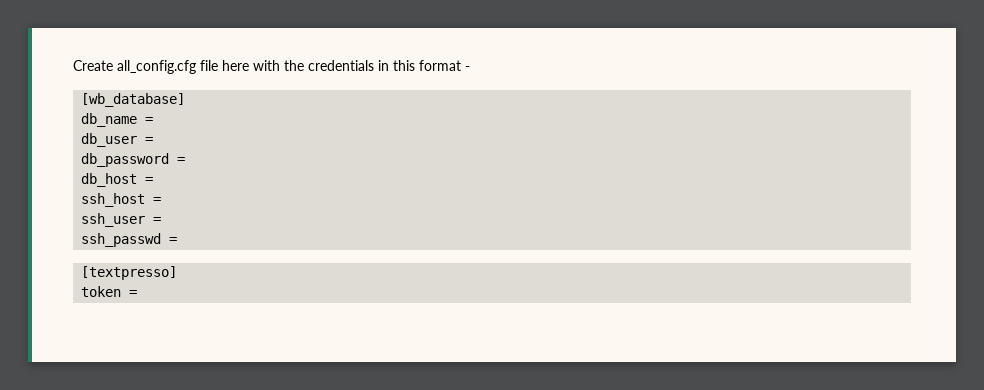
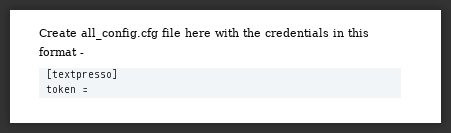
[81,93,186,107] [81,113,154,127] [81,133,154,147] [81,153,186,167] [81,173,154,187] [81,193,162,207] [81,213,162,227] [81,233,178,247] // [wb_database] // db_name = // db_user = // db_password = // db_host = // ssh_host = // ssh_user = // ssh_passwd = -> (84, 54) none

